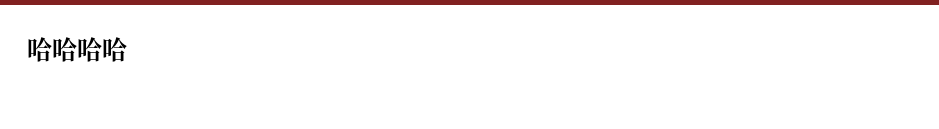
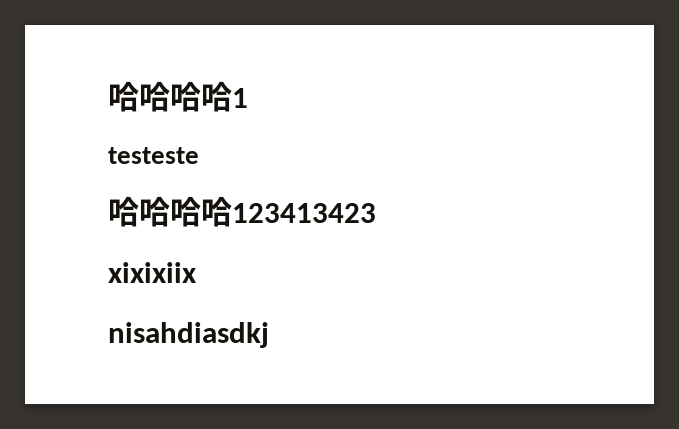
[27,37,127,62] 哈哈哈哈 -> [108,81,248,112] [108,147,199,164] [108,196,376,227] [108,262,196,283] [108,322,269,348] 哈哈哈哈1 // testeste // 哈哈哈哈123413423 // xixixiix // nisahdiasdkj

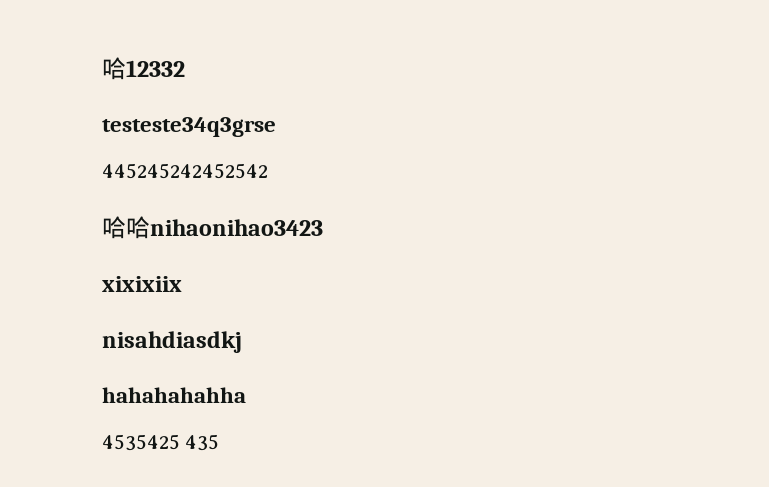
[108,81,248,112] [108,147,199,164] [108,196,376,227] 哈哈哈哈1 // testeste // 哈哈哈哈123413423 -> [102,57,185,80] [102,117,276,137] [102,163,268,179] [102,216,323,239] 哈12332 // testeste34q3grse // 445245242452542 // 哈哈nihaonihao3423
(269, 335) none -> [102,387,246,403] [102,434,220,451] // hahahahahha // 4535425 435

